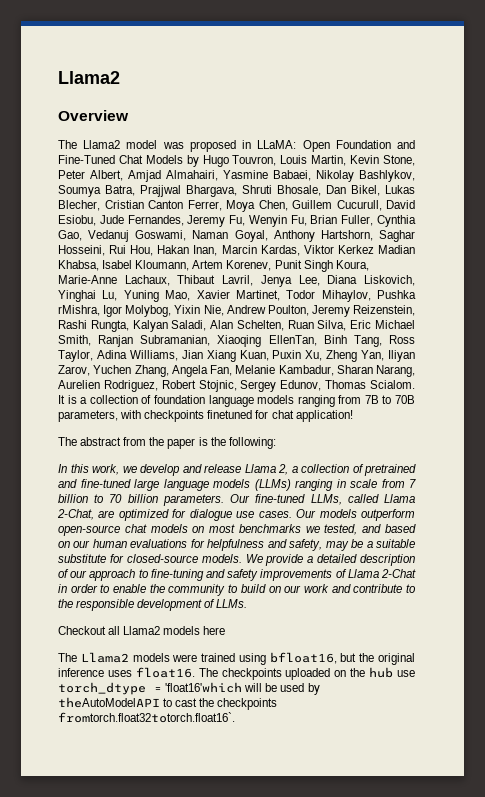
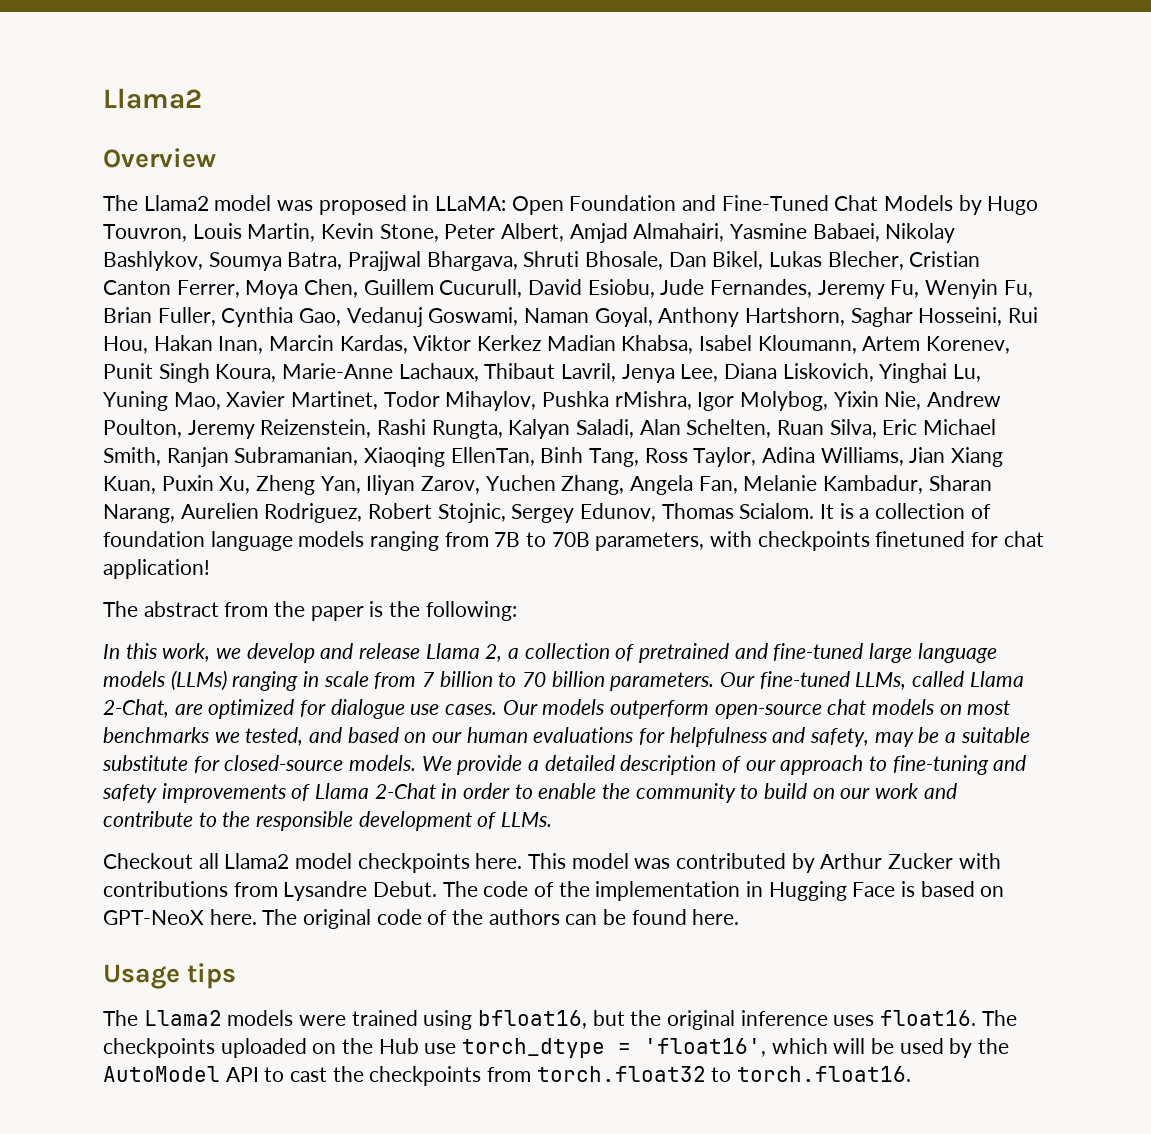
[163,626,226,635] models here -> [295,853,1001,873] [103,881,1005,901] [103,909,740,929] [103,963,237,989] model checkpoints here. This model was contributed by Arthur Zucker with contributions from Lysandre Debut. The code of the implementation in Hugging Face is based on GPT-NeoX here. The original code of the authors can be found here. // Usage tips
[369,667,394,678] hub -> [378,1038,419,1054] Hub
[165,682,243,693] 'float16'which -> [644,1038,828,1057] 'float16', which
[58,697,160,708] theAutoModelAPI -> [978,1038,1010,1054] [103,1066,259,1082] the AutoModel API
[58,712,235,723] fromtorch.float32totorch.float16`. -> [487,1066,912,1082] from torch.float32 to torch.float16.

